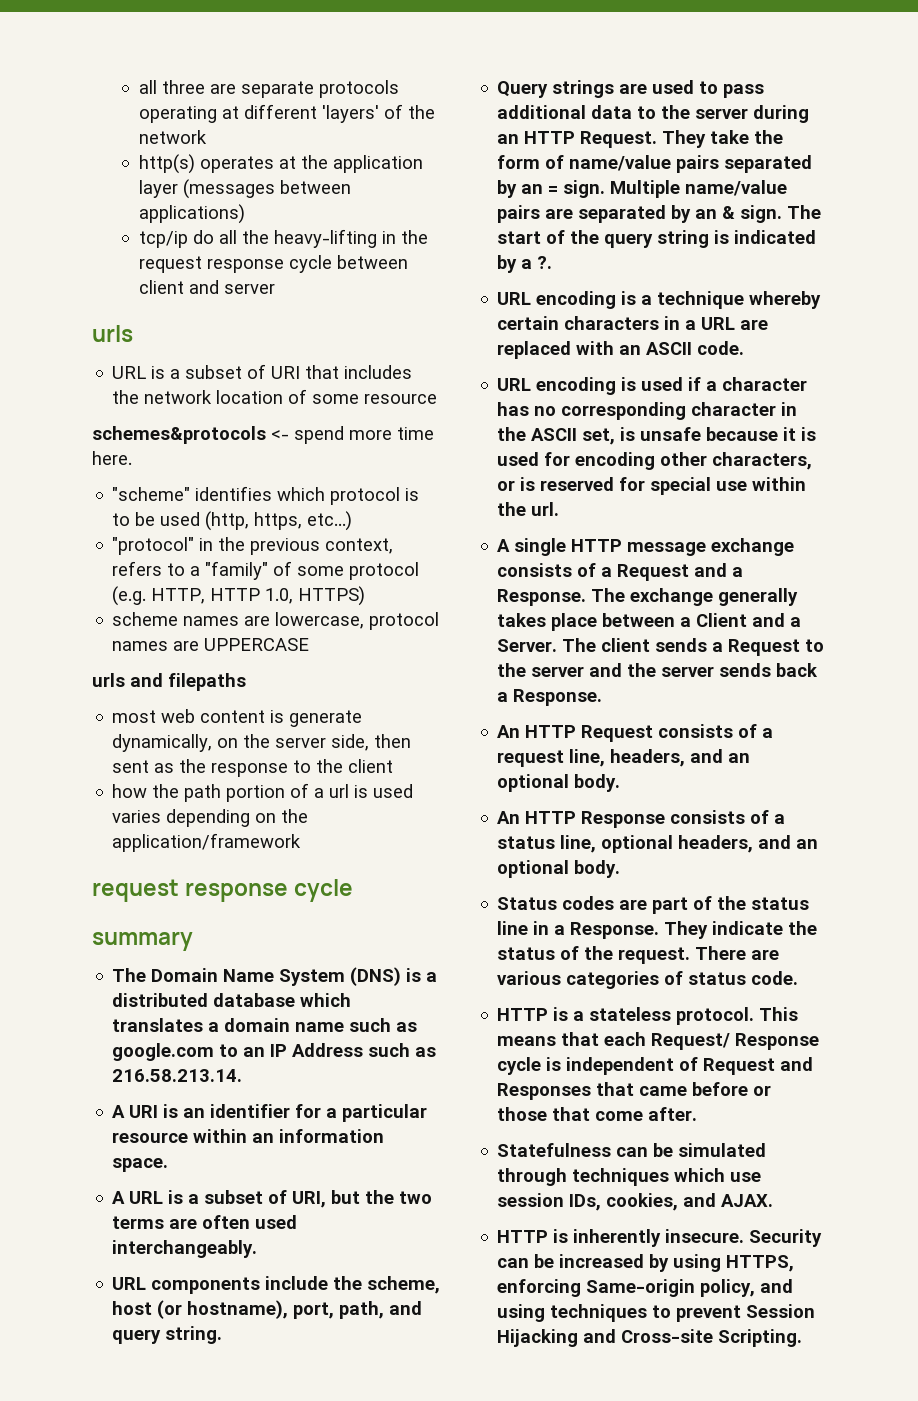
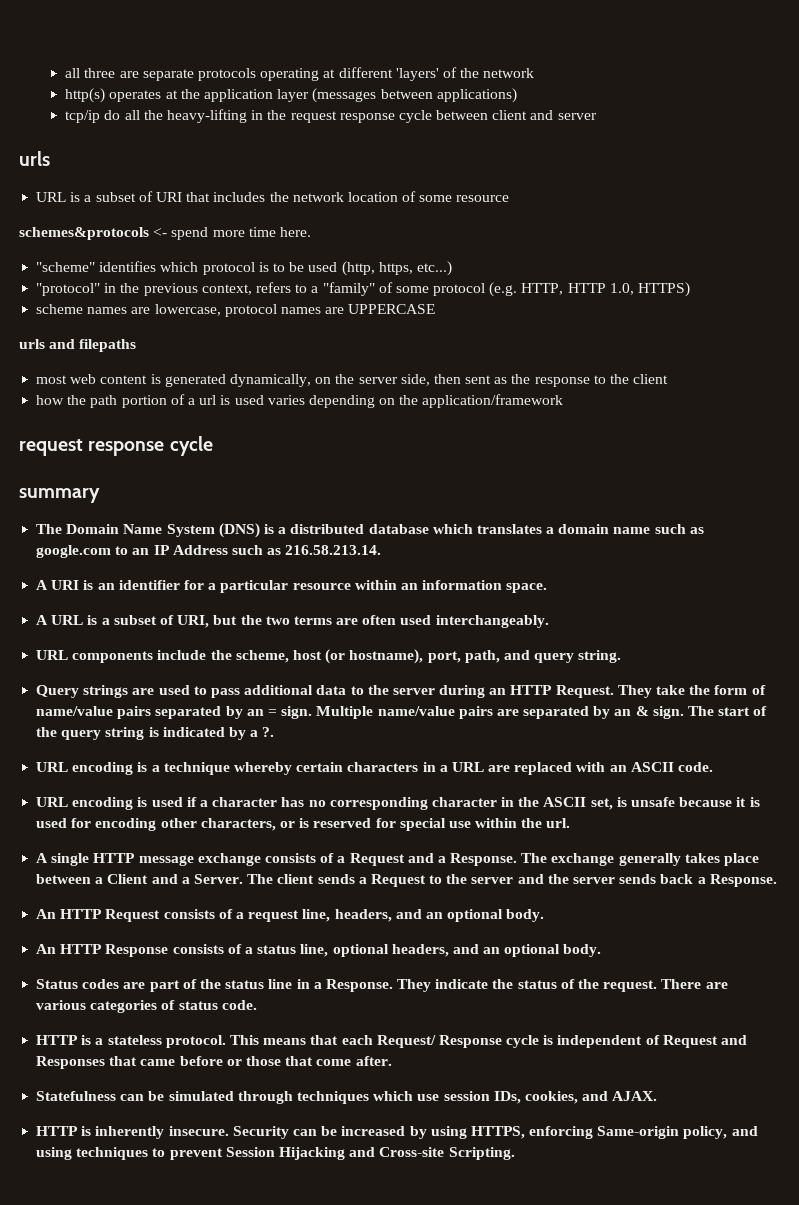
[289,710,363,727] generate -> [164,374,226,387] generated

